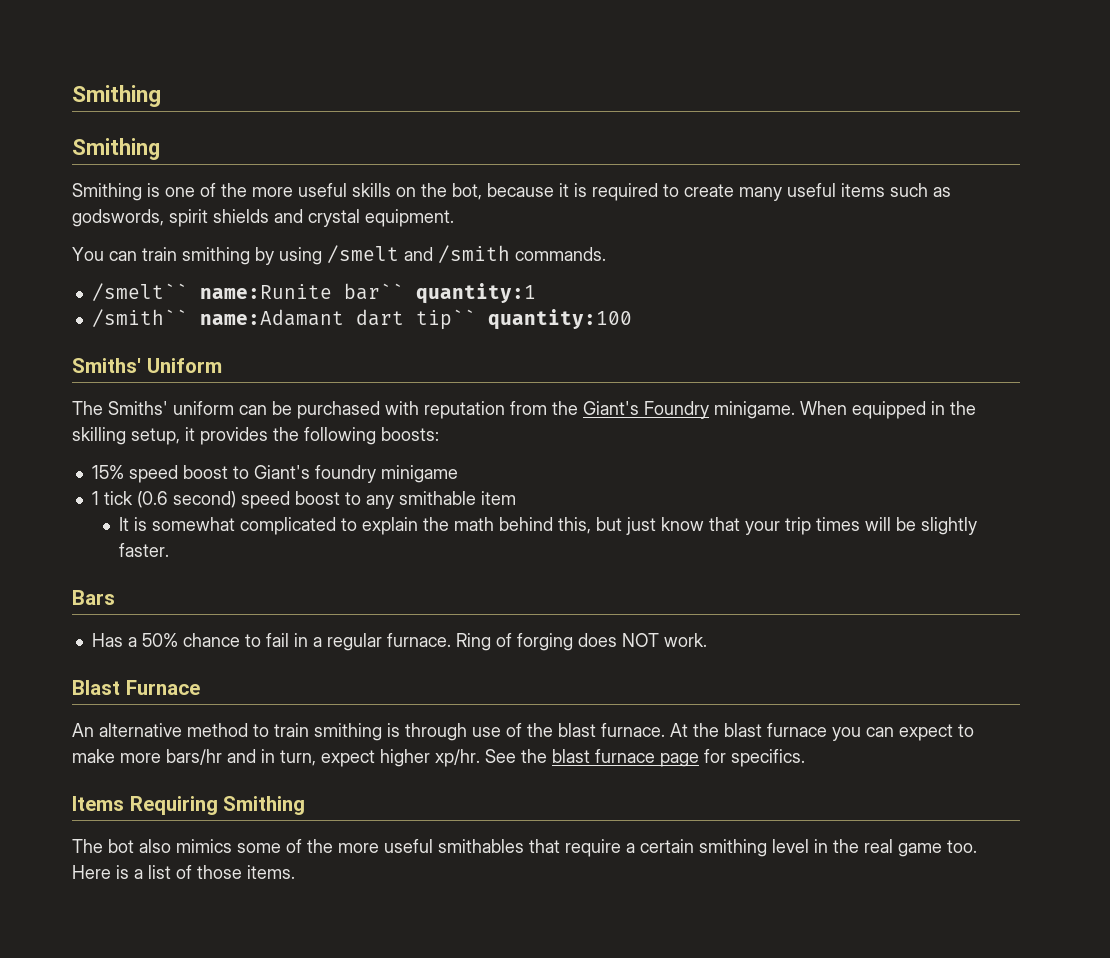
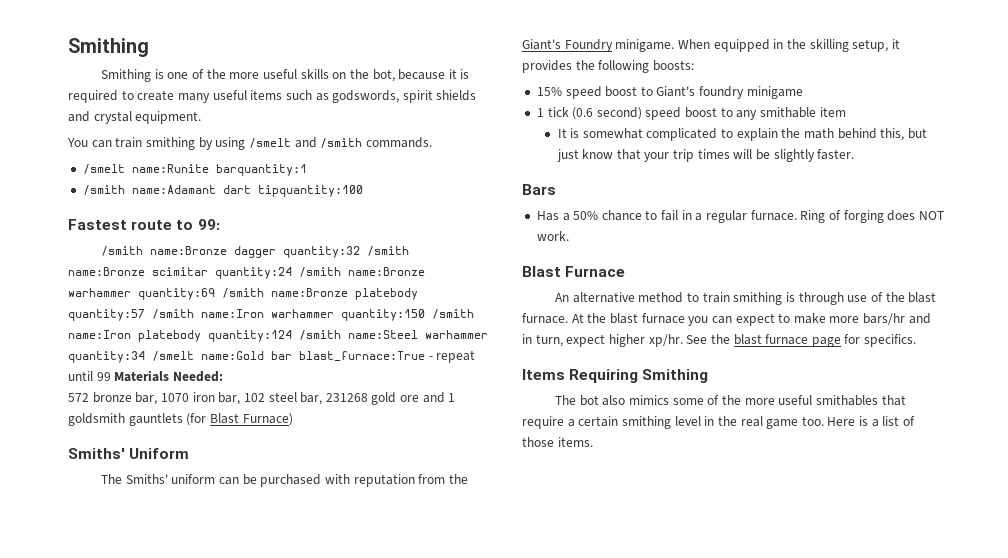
[72,85,161,107] [72,138,160,160] [72,183,142,201] Smithing // Smithing // Smithing -> [68,38,149,57] [101,69,152,82] Smithing // Smithing
[91,283,536,304] [91,309,632,330] /smelt`` name:Runite bar`` quantity:1 // /smith`` name:Adamant dart tip`` quantity:100 -> [82,164,307,176] [82,185,363,197] [68,219,220,230] [101,246,410,258] [68,267,425,279] [68,288,418,300] [68,309,474,321] [68,330,488,342] [68,350,476,363] [68,370,223,382] [68,392,456,405] [68,413,293,426] /smelt name:Runite barquantity:1 // /smith name:Adamant dart tipquantity:100 // Fastest route to 99: // /smith name:Bronze dagger quantity:32 /smith name:Bronze scimitar quantity:24 /smith name:Bronze warhammer quantity:69 /smith name:Bronze platebody quantity:57 /smith name:Iron warhammer quantity:150 /smith name:Iron platebody quantity:124 /smith name:Steel warhammer quantity:34 /smelt name:Gold bar blast_furnace:True - repeat until 99 Materials Needed: // 572 bronze bar, 1070 iron bar, 102 steel bar, 231268 gold ore and 1 goldsmith gauntlets (for Blast Furnace)

